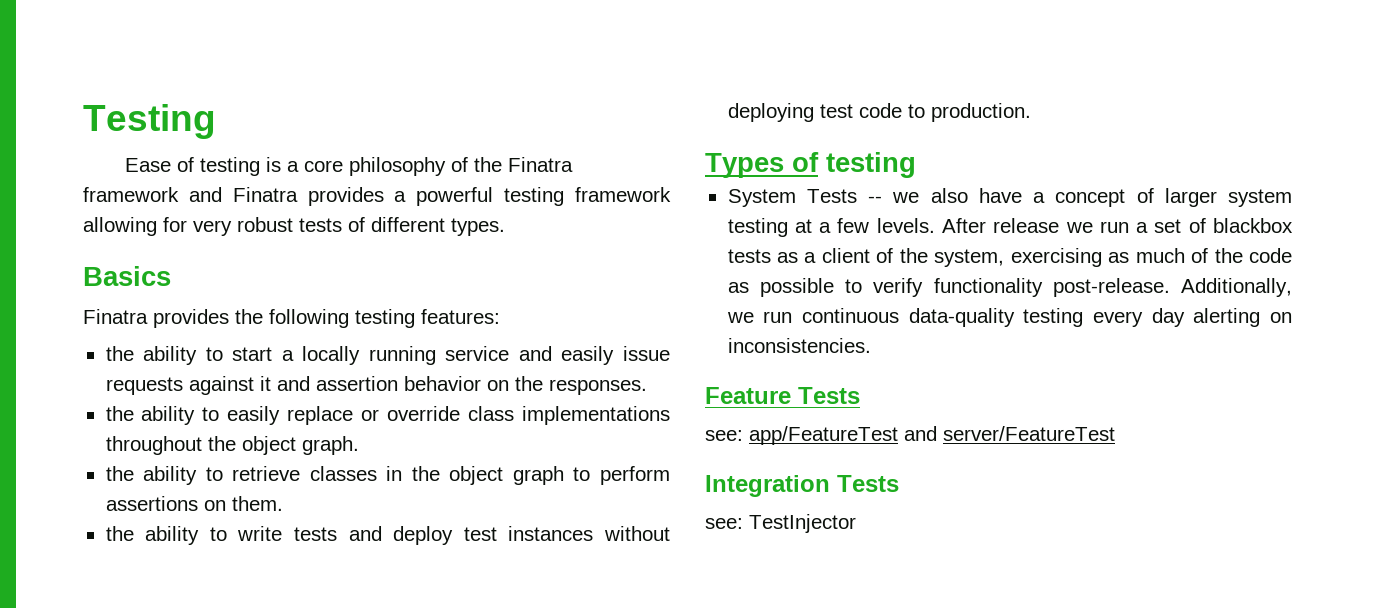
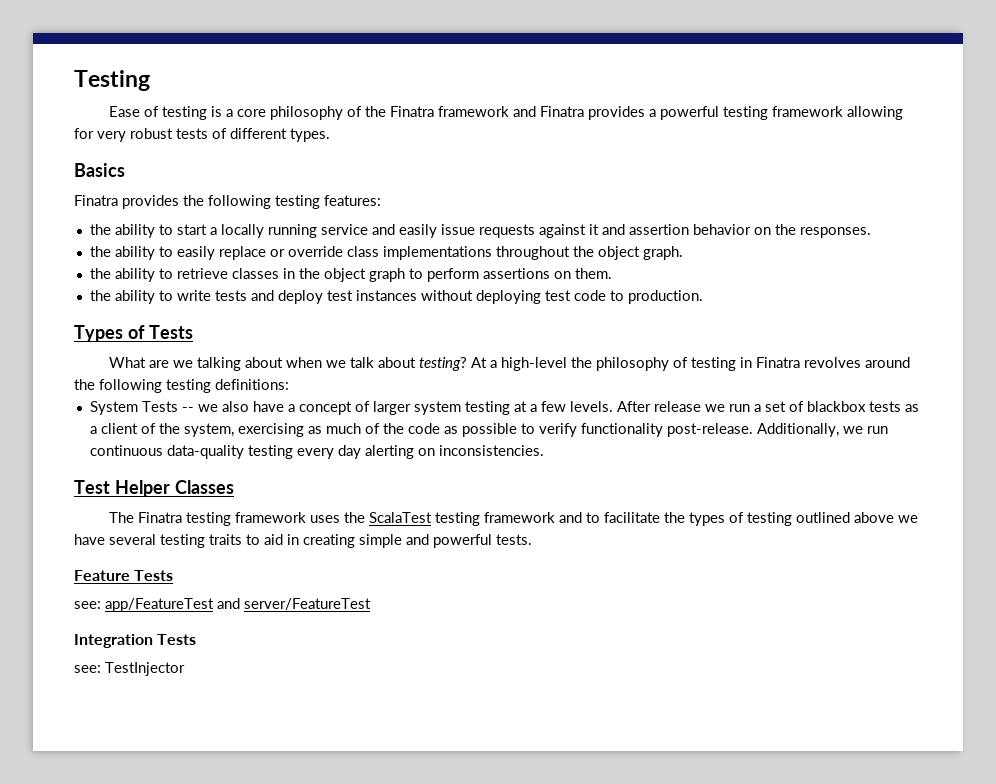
[826,152,916,178] testing -> [148,325,193,339] [109,357,911,371] [74,379,289,393] Tests // What are we talking about when we talk about testing? At a high-level the philosophy of testing in Finatra revolves around the following testing definitions:
(871, 345) none -> [74,480,234,497] [109,512,919,526] [74,534,532,548] // Test Helper Classes // The Finatra testing framework uses the ScalaTest testing framework and to facilitate the types of testing outlined above we have several testing traits to aid in creating simple and powerful tests.

